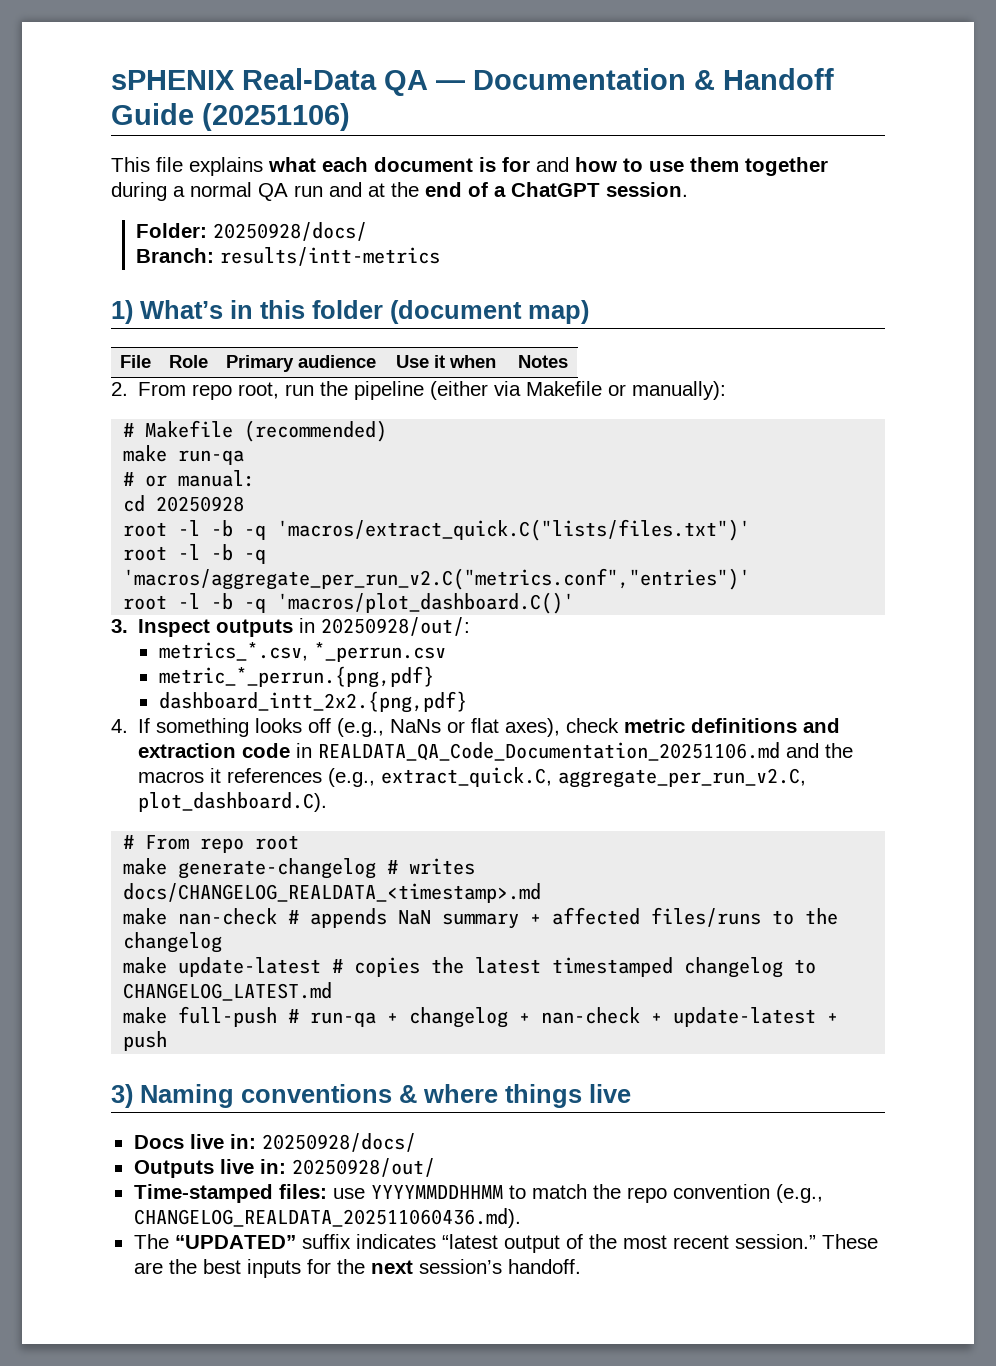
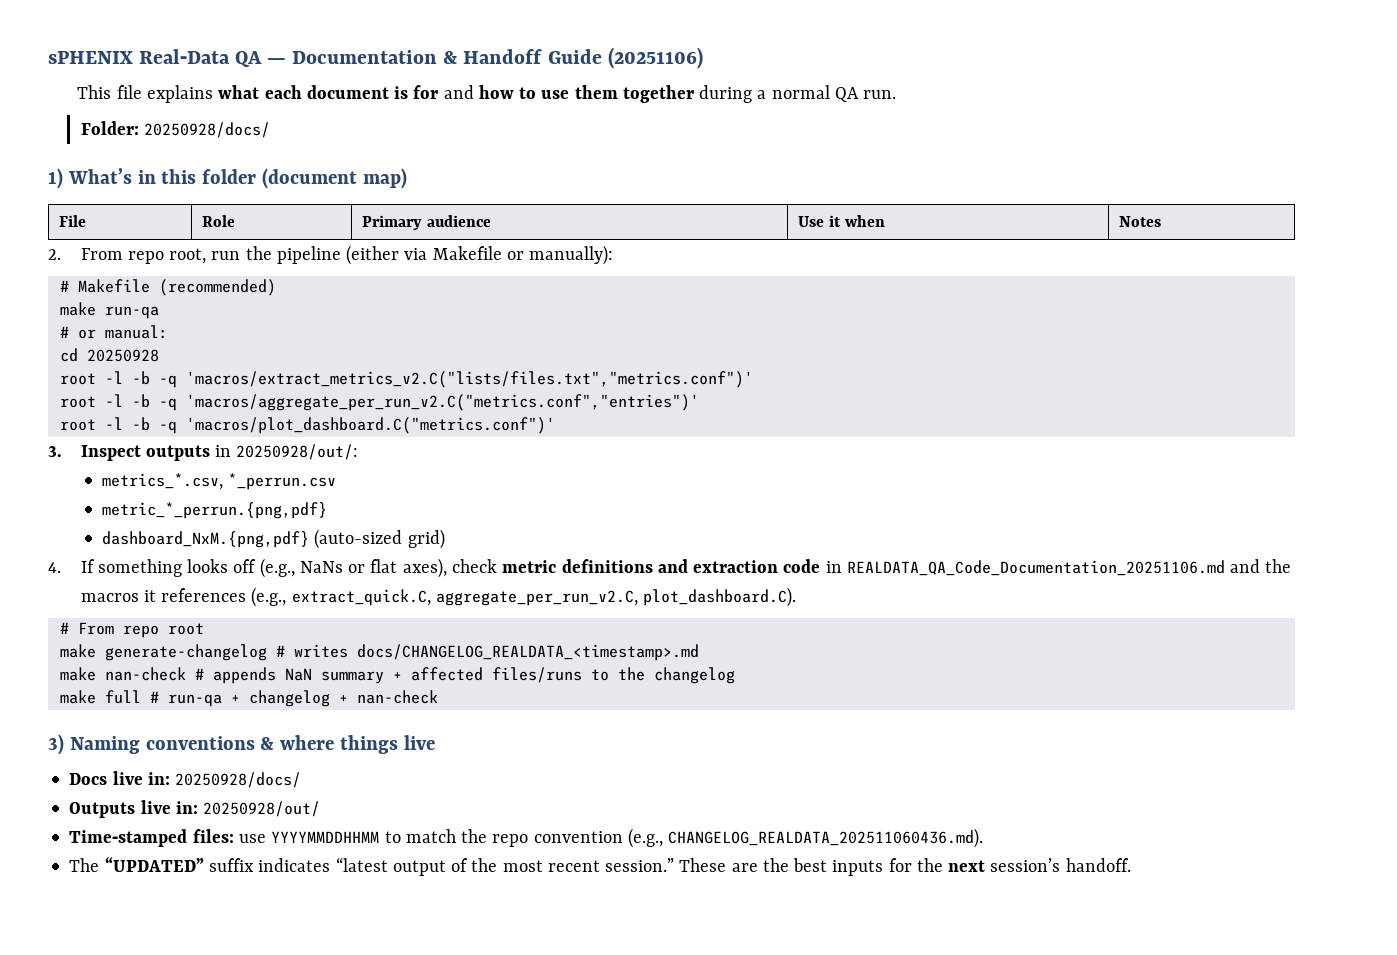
[294,182,688,197] run and at the end of a ChatGPT session. -> [863,90,897,99] run.
[136,247,441,266] // Branch: results/intt-metrics -> (270, 130) none
[277,519,751,541] 'macros/extract_quick.C("lists/files.txt")' -> [185,371,753,388] 'macros/extract_metrics_v2.C("lists/files.txt","metrics.conf")'
[277,592,575,614] 'macros/plot_dashboard.C()' -> [185,417,555,434] 'macros/plot_dashboard.C("metrics.conf")'
[158,691,467,713] dashboard_intt_2x2.{png,pdf} -> [102,529,445,549] dashboard_NxM.{png,pdf} (auto-sized grid)
[178,957,817,978] [123,982,333,1001] [123,1006,278,1027] update-latest # copies the latest timestamped changelog to CHANGELOG_LATEST.md // make full-push -> [104,690,141,704] full
[651,1007,839,1027] [123,1031,168,1051] + update-latest + push -> (438, 697) none

